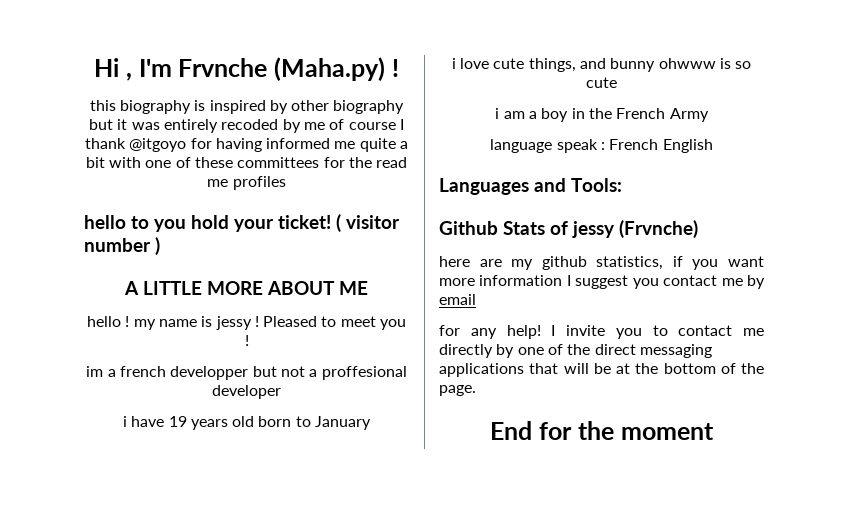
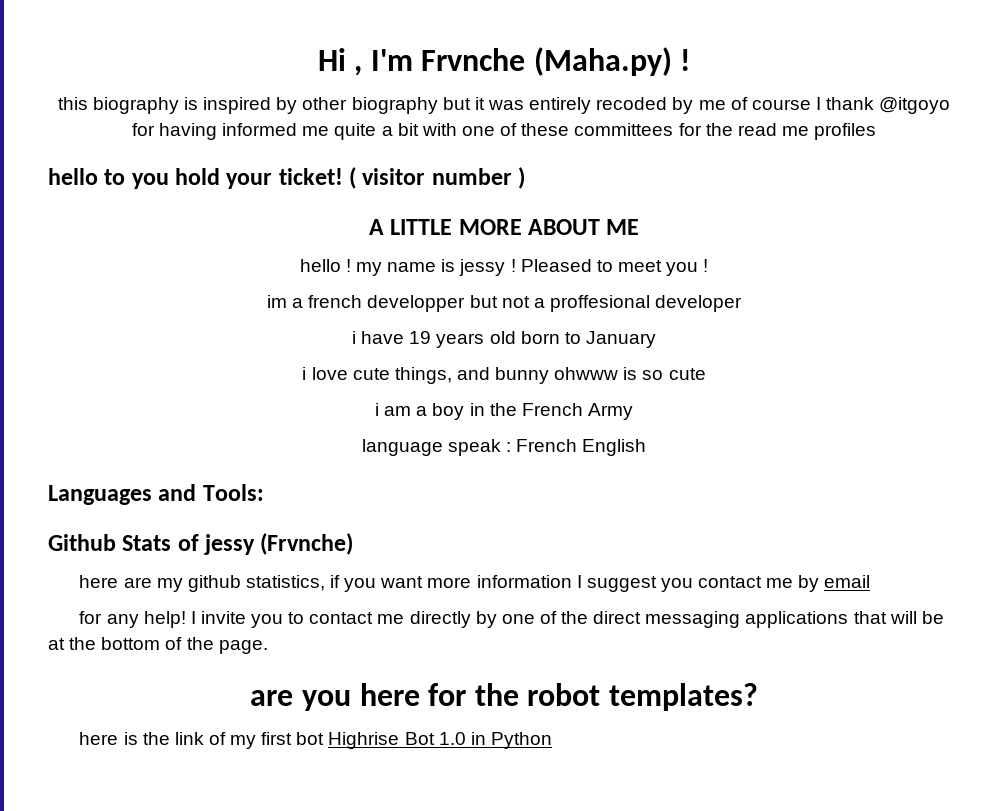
[490,421,714,440] End for the moment -> [250,683,758,711] [79,732,552,749] are you here for the robot templates? // here is the link of my first bot Highrise Bot 1.0 in Python

